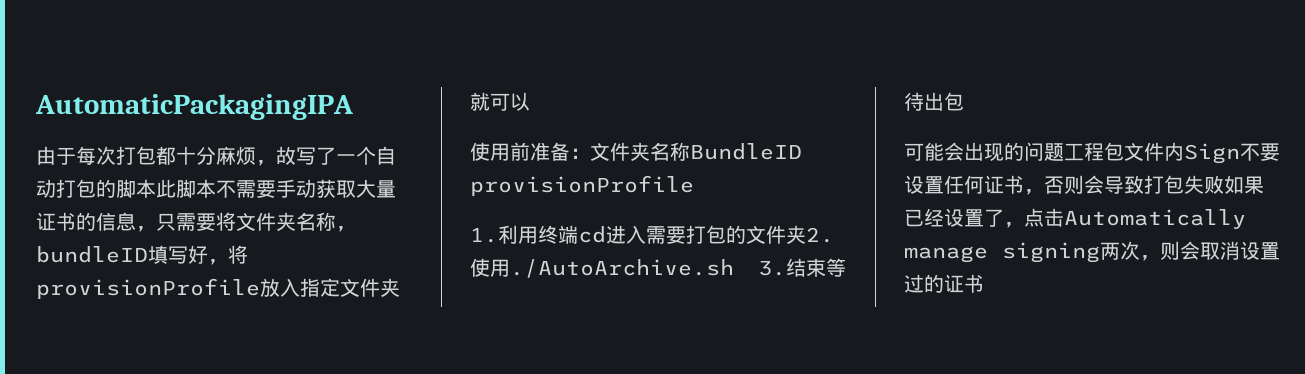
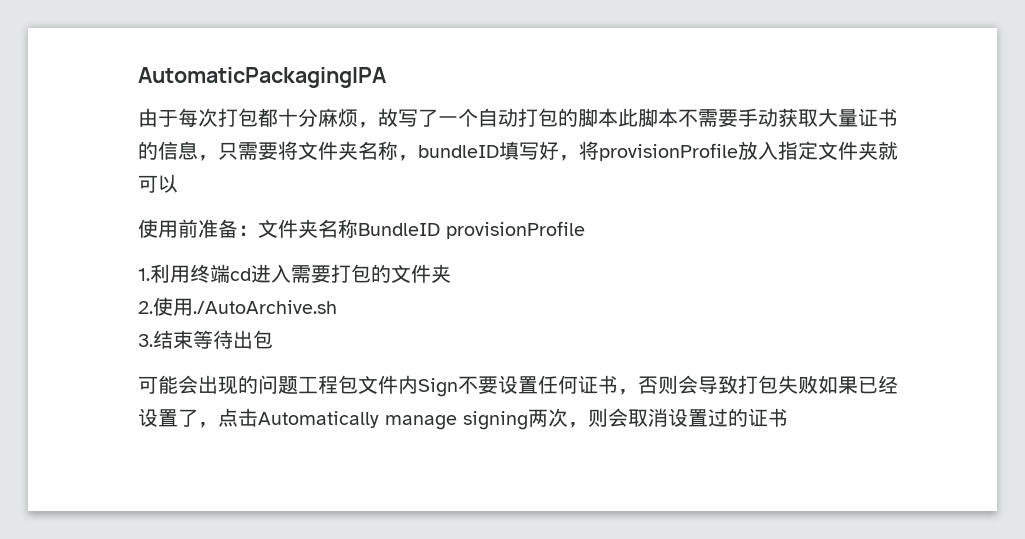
(806, 235) none -> (451, 274) //
(734, 268) none -> (337, 307) //

